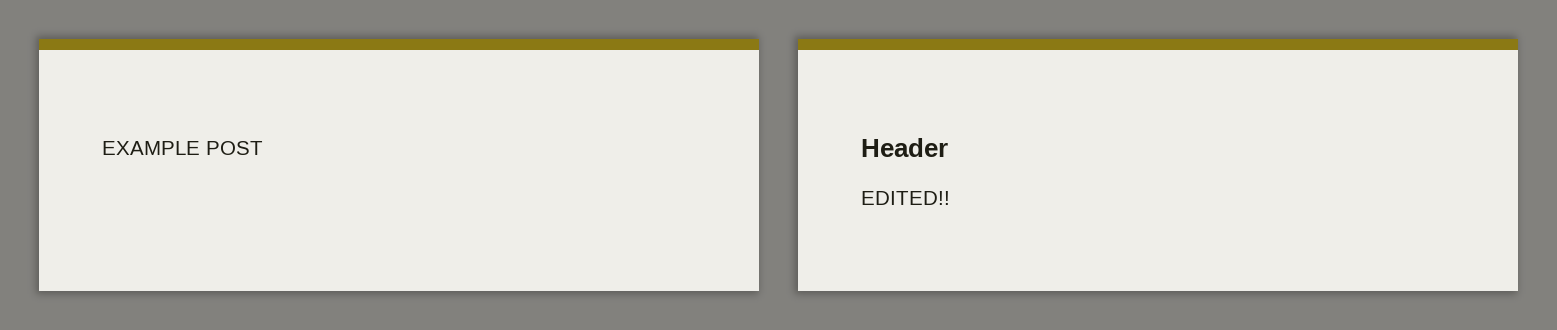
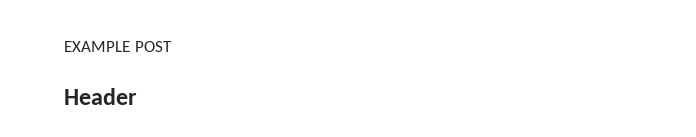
[861,191,950,205] // EDITED!! -> (137, 96) none

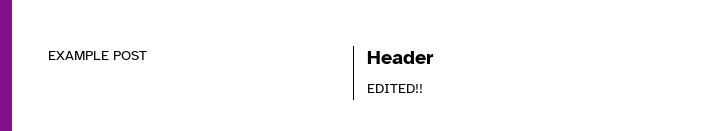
(137, 96) none -> [367,84,423,93] // EDITED!!

